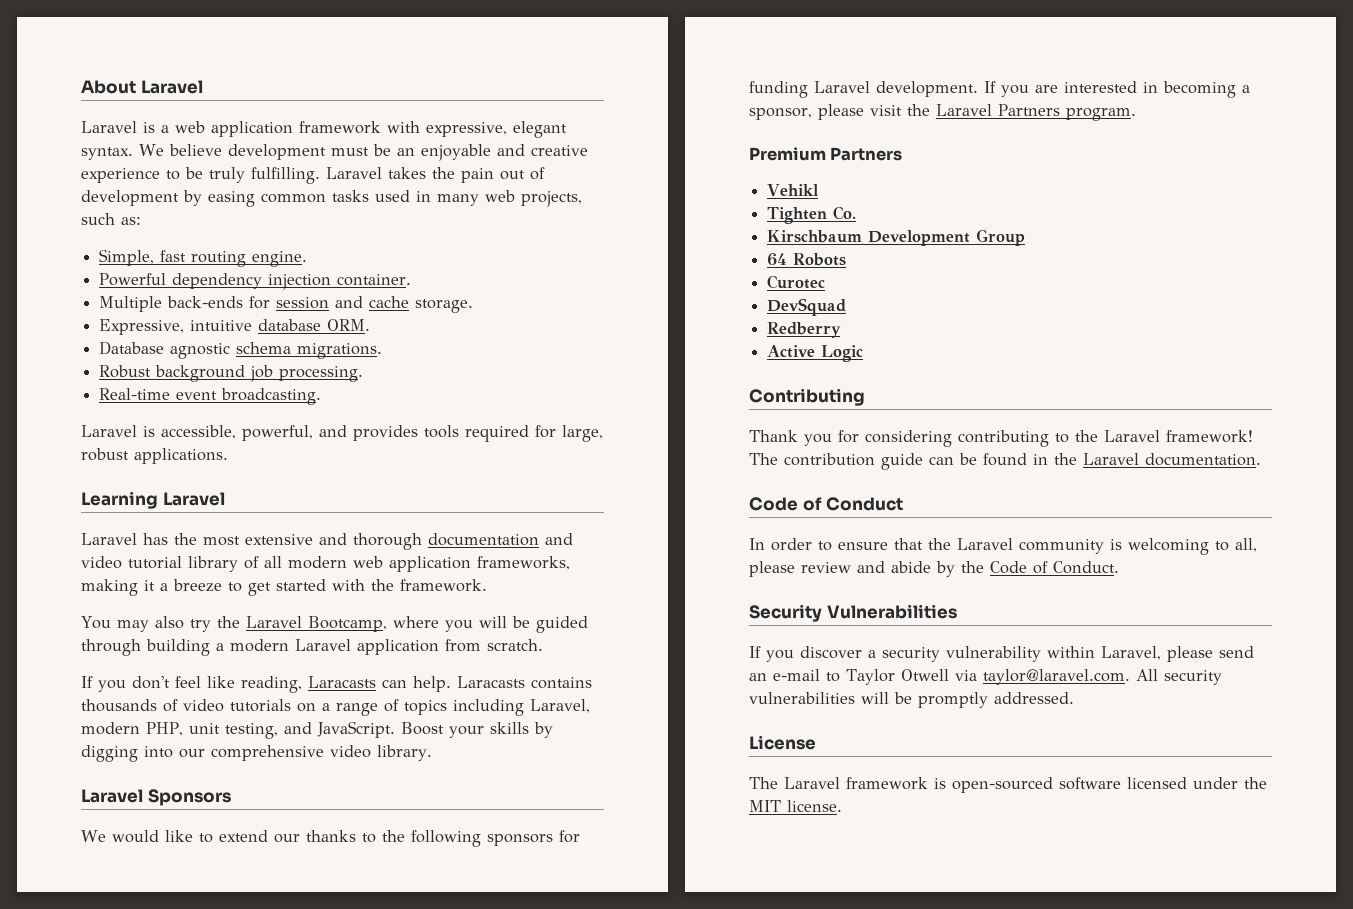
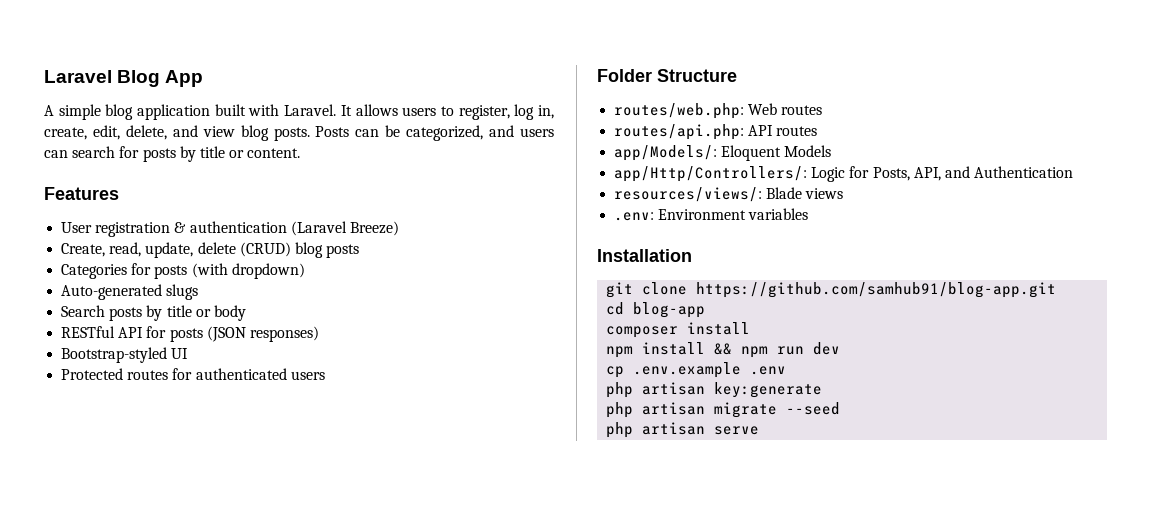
[81,80,203,94] [81,121,567,138] [81,144,588,161] [81,167,545,184] [81,190,582,207] [81,213,141,225] [99,249,308,267] [99,273,412,290] [99,296,474,313] [99,319,371,335] [99,341,383,359] [99,365,364,382] [99,388,322,405] [81,425,603,442] [81,448,228,464] [81,491,225,509] [81,533,573,550] [81,556,570,572] [81,579,487,596] [81,616,588,633] [81,639,543,656] [81,676,592,693] [81,699,590,716] [81,721,553,739] [81,745,432,762] [81,789,231,806] [81,830,580,847] [749,81,1250,98] [749,104,1136,121] [749,147,903,161] [767,184,820,196] [767,206,857,224] [767,229,1026,246] [767,253,847,266] [767,275,826,289] [767,298,847,316] [767,322,842,338] [767,345,864,362] [749,388,865,406] [749,430,1253,447] [749,453,1261,470] [749,497,904,511] [749,538,1257,555] [749,561,1119,577] [749,604,957,622] [749,646,1254,662] [749,669,1222,685] [749,692,1074,708] [749,735,816,750] [749,777,1267,793] [749,800,842,812] About Laravel // Laravel is a web application framework with expressive, elegant syntax. We believe development must be an enjoyable and creative experience to be truly fulfilling. Laravel takes the pain out of development by easing common tasks used in many web projects, such as: // Simple, fast routing engine. // Powerful dependency injection container. // Multiple back-ends for session and cache storage. // Expressive, intuitive database ORM. // Database agnostic schema migrations. // Robust background job processing. // Real-time event broadcasting. // Laravel is accessible, powerful, and provides tools required for large, robust applications. // Learning Laravel // Laravel has the most extensive and thorough documentation and video tutorial library of all modern web application frameworks, making it a breeze to get started with the framework. // You may also try the Laravel Bootcamp, where you will be guided through building a modern Laravel application from scratch. // If you don't feel like reading, Laracasts can help. Laracasts contains thousands of video tutorials on a range of topics including Laravel, modern PHP, unit testing, and JavaScript. Boost your skills by digging into our comprehensive video library. // Laravel Sponsors // We would like to extend our thanks to the following sponsors for funding Laravel development. If you are interested in becoming a sponsor, please visit the Laravel Partners program. // Premium Partners // Vehikl // Tighten Co. // Kirschbaum Development Group // 64 Robots // Curotec // DevSquad // Redberry // Active Logic // Contributing // Thank you for considering contributing to the Laravel framework! The contribution guide can be found in the Laravel documentation. // Code of Conduct // In order to ensure that the Laravel community is welcoming to all, please review and abide by the Code of Conduct. // Security Vulnerabilities // If you discover a security vulnerability within Laravel, please send an e-mail to Taylor Otwell via taylor@laravel.com. All security vulnerabilities will be promptly addressed. // License // The Laravel framework is open-sourced software licensed under the MIT license. -> [44,70,204,87] [44,104,554,120] [44,125,555,141] [44,146,301,162] [44,187,119,200] [61,221,399,237] [61,242,360,258] [61,263,305,279] [61,284,199,300] [61,305,246,321] [61,326,319,342] [61,347,189,363] [61,368,325,380] [597,69,737,82] [614,103,823,119] [614,124,818,140] [614,145,832,161] [614,166,1074,182] [614,187,844,202] [614,208,809,221] [597,249,692,262] [606,282,1057,298] [606,302,706,318] [606,322,751,338] [606,342,841,358] [606,362,787,378] [606,382,823,398] [606,402,841,418] [606,422,760,438] Laravel Blog App // A simple blog application built with Laravel. It allows users to register, log in, create, edit, delete, and view blog posts. Posts can be categorized, and users can search for posts by title or content. // Features // User registration & authentication (Laravel Breeze) // Create, read, update, delete (CRUD) blog posts // Categories for posts (with dropdown) // Auto-generated slugs // Search posts by title or body // RESTful API for posts (JSON responses) // Bootstrap-styled UI // Protected routes for authenticated users // Folder Structure // routes/web.php: Web routes // routes/api.php: API routes // app/Models/: Eloquent Models // app/Http/Controllers/: Logic for Posts, API, and Authentication // resources/views/: Blade views // .env: Environment variables // Installation // git clone https://github.com/samhub91/blog-app.git // cd blog-app // composer install // npm install && npm run dev // cp .env.example .env // php artisan key:generate // php artisan migrate --seed // php artisan serve

